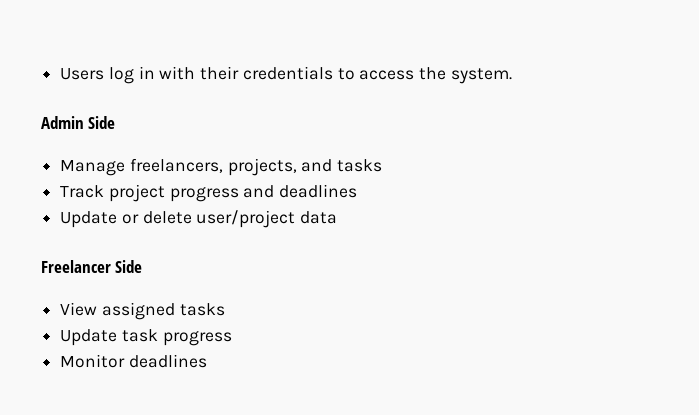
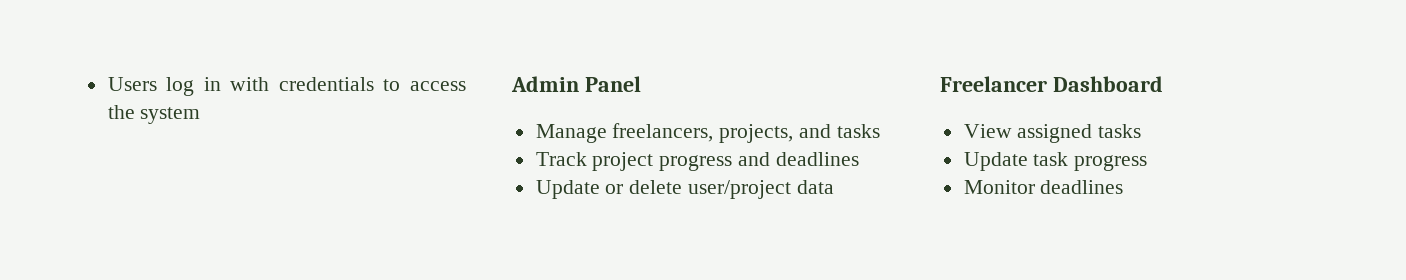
[200,66,240,80] their -> (270, 84) none
[450,68,512,84] system. -> [140,107,201,124] system
[88,116,116,129] Side -> [584,76,641,92] Panel
[115,260,143,273] Side -> [1052,76,1163,92] Dashboard

